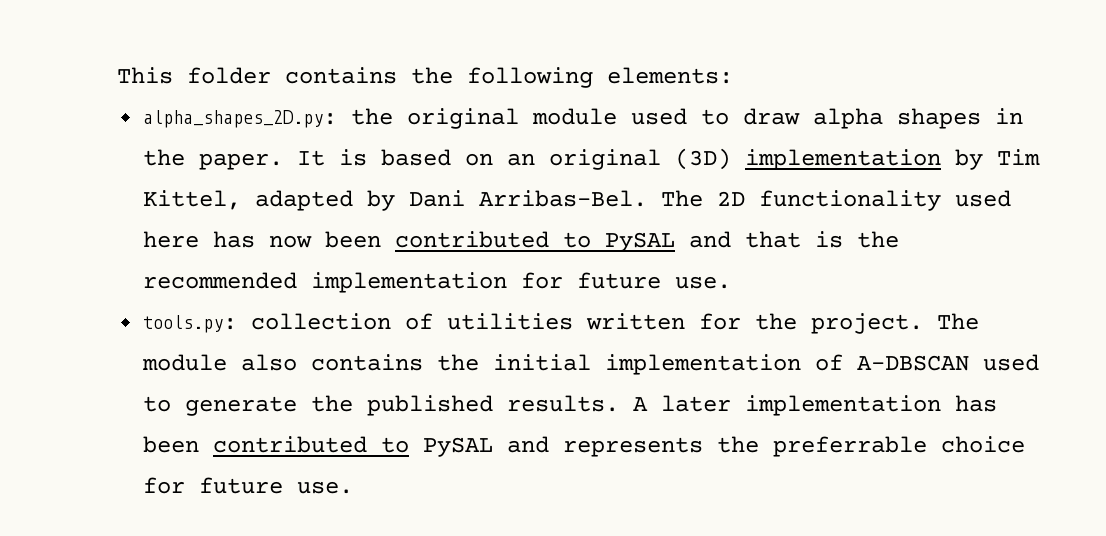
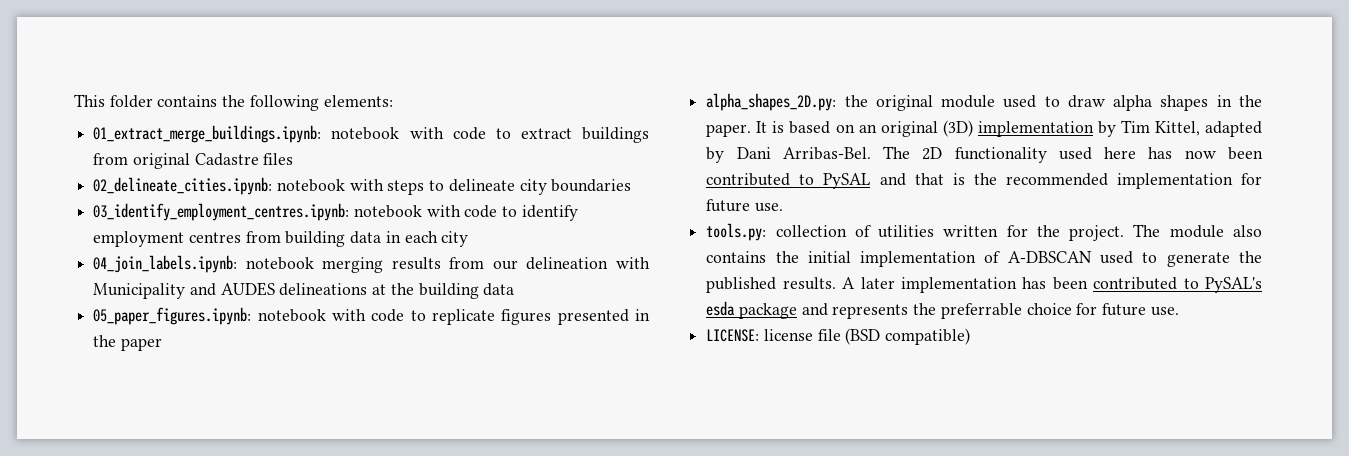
(733, 75) none -> [93,125,649,143] [93,153,294,169] [93,177,632,195] [93,203,578,221] [93,231,469,247] [93,255,650,273] [93,282,515,299] [93,307,650,325] [93,335,162,351] // 01_extract_merge_buildings.ipynb: notebook with code to extract buildings from original Cadastre files // 02_delineate_cities.ipynb: notebook with steps to delineate city boundaries // 03_identify_employment_centres.ipynb: notebook with code to identify employment centres from building data in each city // 04_join_labels.ipynb: notebook merging results from our delineation with Municipality and AUDES delineations at the building data // 05_paper_figures.ipynb: notebook with code to replicate figures presented in the paper
[423,437,494,457] PySAL -> [1205,277,1262,293] [706,301,797,319] PySAL's esda package
(354, 487) none -> [706,328,971,345] // LICENSE: license file (BSD compatible)

